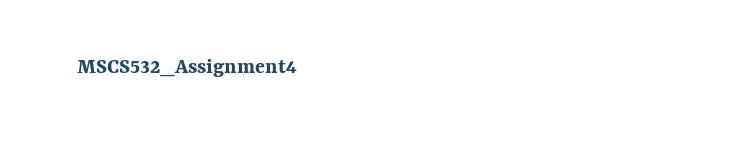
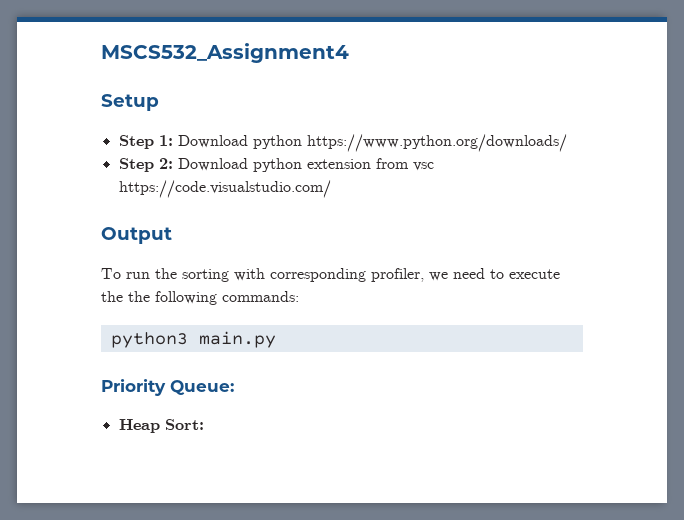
(297, 68) none -> [101,94,159,111] [118,134,567,152] [118,158,434,172] [118,180,331,198] [101,227,172,244] [101,268,560,282] [101,291,299,305] [110,331,276,348] [101,379,234,396] [118,419,204,433] // Setup // Step 1: Download python https://www.python.org/downloads/ // Step 2: Download python extension from vsc https://code.visualstudio.com/ // Output // To run the sorting with corresponding profiler, we need to execute the the following commands: // python3 main.py // Priority Queue: // Heap Sort:

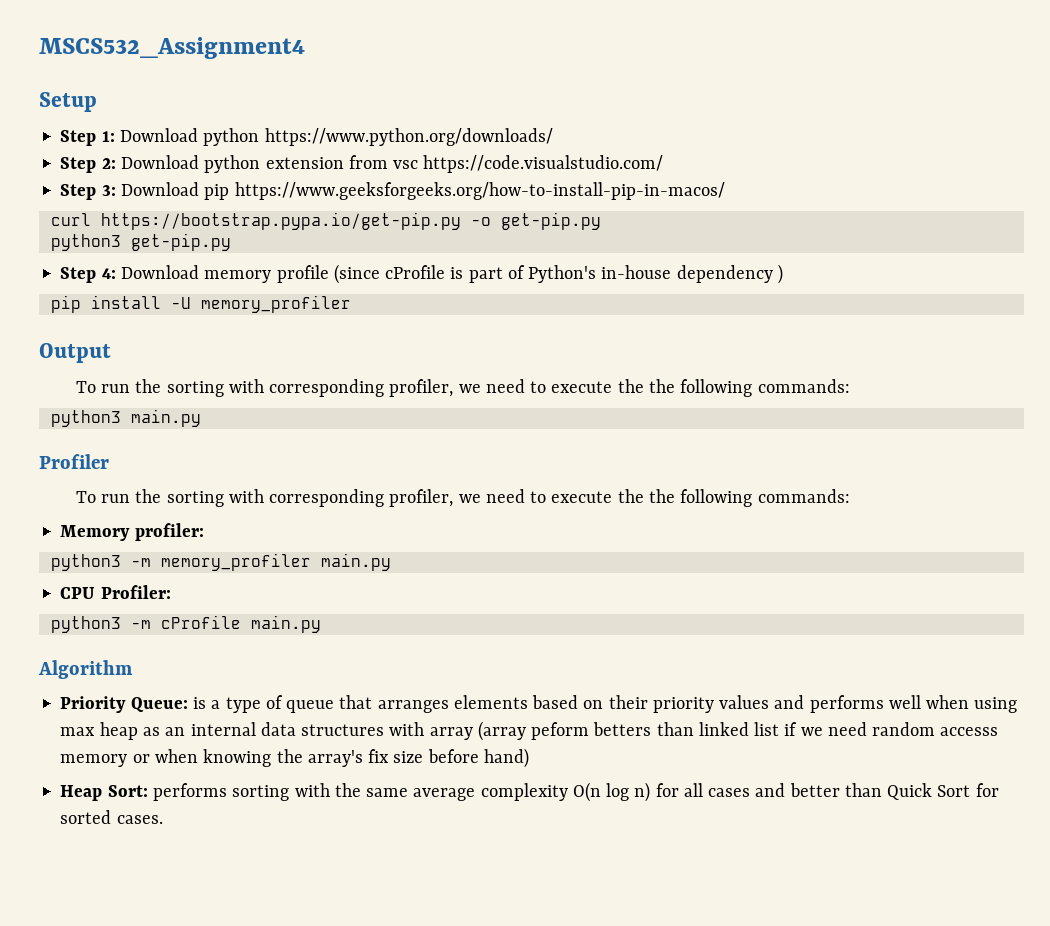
(331, 189) none -> [60,182,725,200] [50,212,601,230] [50,233,231,251] [60,264,783,284] [50,295,351,313] // Step 3: Download pip https://www.geeksforgeeks.org/how-to-install-pip-in-macos/ // curl https://bootstrap.pypa.io/get-pip.py -o get-pip.py // python3 get-pip.py // Step 4: Download memory profile (since cProfile is part of Python's in-house dependency ) // pip install -U memory_profiler
[101,379,234,396] [118,419,204,433] Priority Queue: // Heap Sort: -> [39,454,109,469] [75,489,850,507] [60,523,204,541] [50,553,391,571] [60,585,171,599] [50,615,321,633] [38,660,133,679] [60,695,1018,713] [60,721,999,741] [60,748,529,768] [60,782,999,802] [60,810,163,824] Profiler // To run the sorting with corresponding profiler, we need to execute the the following commands: // Memory profiler: // python3 -m memory_profiler main.py // CPU Profiler: // python3 -m cProfile main.py // Algorithm // Priority Queue: is a type of queue that arranges elements based on their priority values and performs well when using max heap as an internal data structures with array (array peform betters than linked list if we need random accesss memory or when knowing the array's fix size before hand) // Heap Sort: performs sorting with the same average complexity O(n log n) for all cases and better than Quick Sort for sorted cases.

